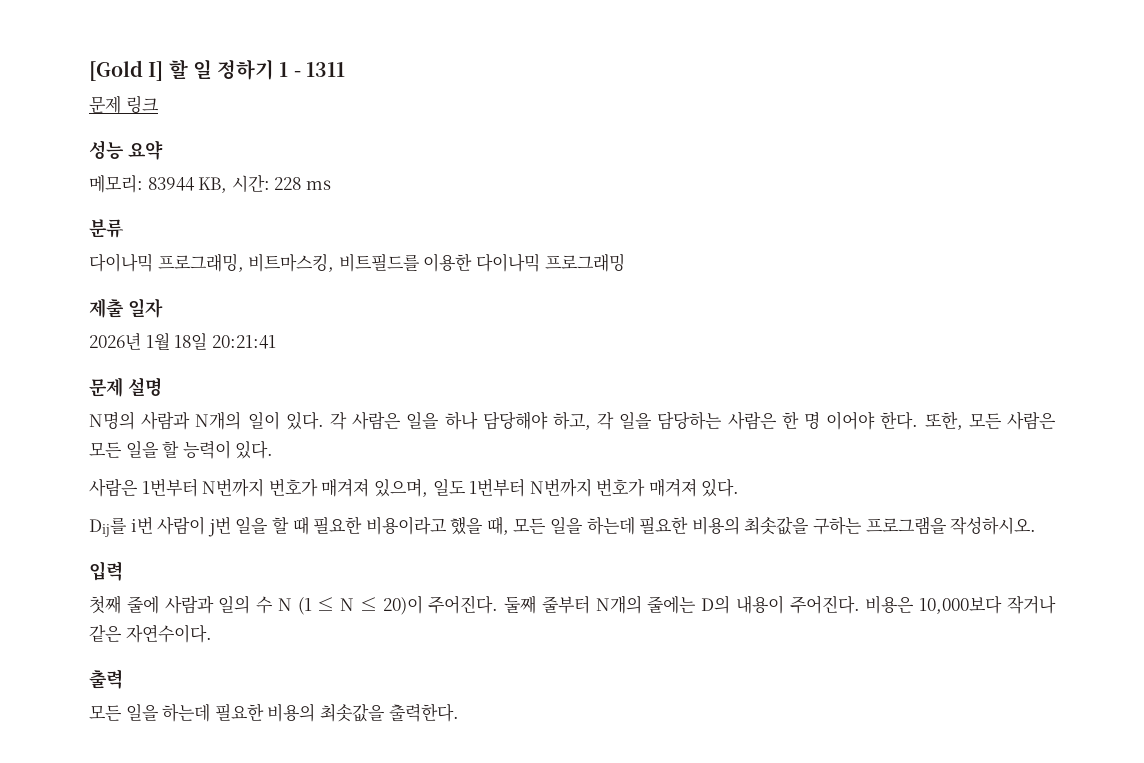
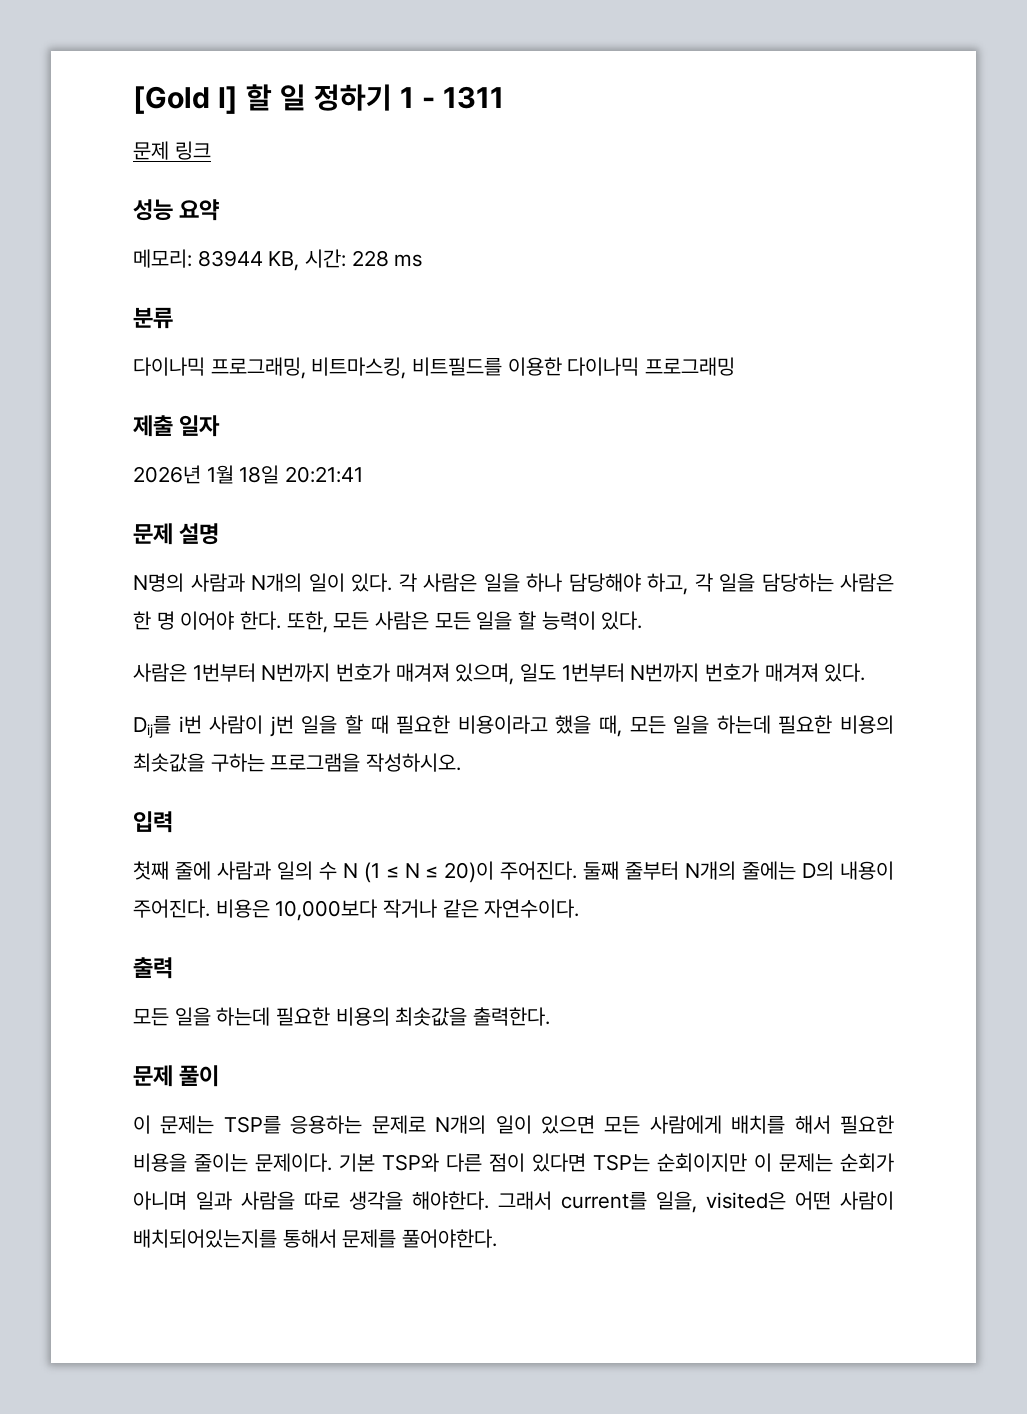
(459, 712) none -> [133,1065,220,1087] [133,1115,894,1134] [133,1153,894,1172] [133,1191,894,1213] [133,1229,498,1248] // 문제 풀이 // 이 문제는 TSP를 응용하는 문제로 N개의 일이 있으면 모든 사람에게 배치를 해서 필요한 비용을 줄이는 문제이다. 기본 TSP와 다른 점이 있다면 TSP는 순회이지만 이 문제는 순회가 아니며 일과 사람을 따로 생각을 해야한다. 그래서 current를 일을, visited은 어떤 사람이 배치되어있는지를 통해서 문제를 풀어야한다.

